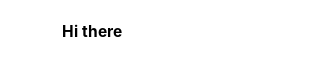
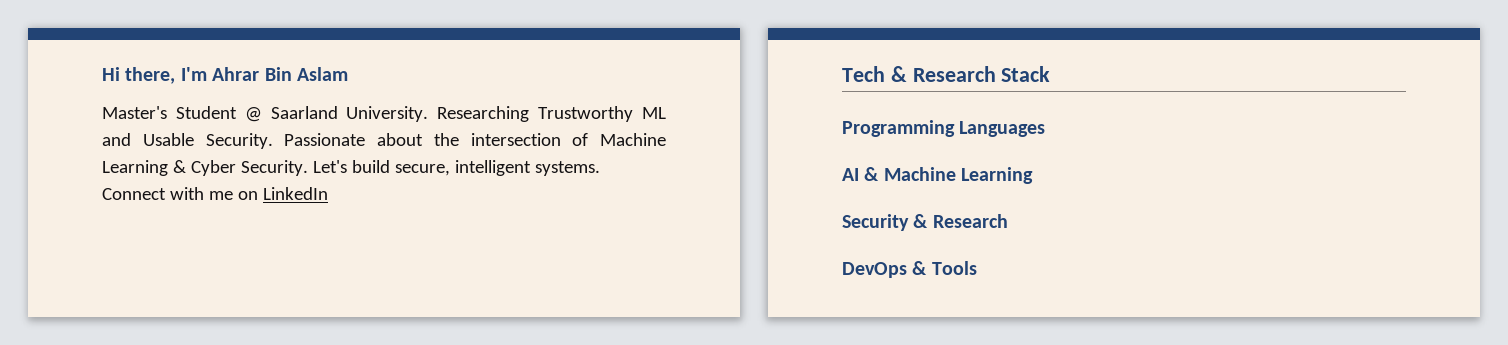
[82,25,123,37] there -> [125,67,348,84] [102,106,666,122] [102,133,666,149] [102,160,600,176] [102,187,328,200] [842,66,1051,82] [842,120,1046,137] [842,167,1034,184] [842,214,1008,231] [842,261,977,278] there, I'm Ahrar Bin Aslam // Master's Student @ Saarland University. Researching Trustworthy ML and Usable Security. Passionate about the intersection of Machine Learning & Cyber Security. Let's build secure, intelligent systems. Connect with me on LinkedIn // Tech & Research Stack // Programming Languages // AI & Machine Learning // Security & Research // DevOps & Tools

